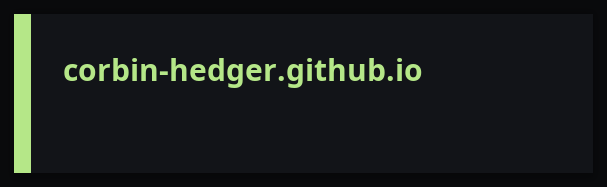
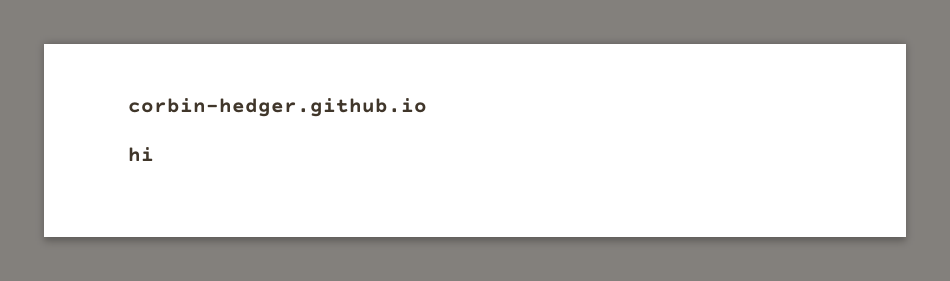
(423, 73) none -> [128,147,154,161] // hi

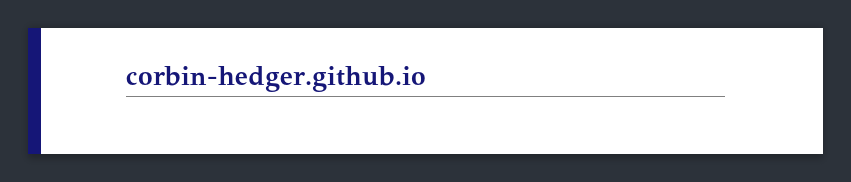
[128,147,154,161] // hi -> (426, 79) none

